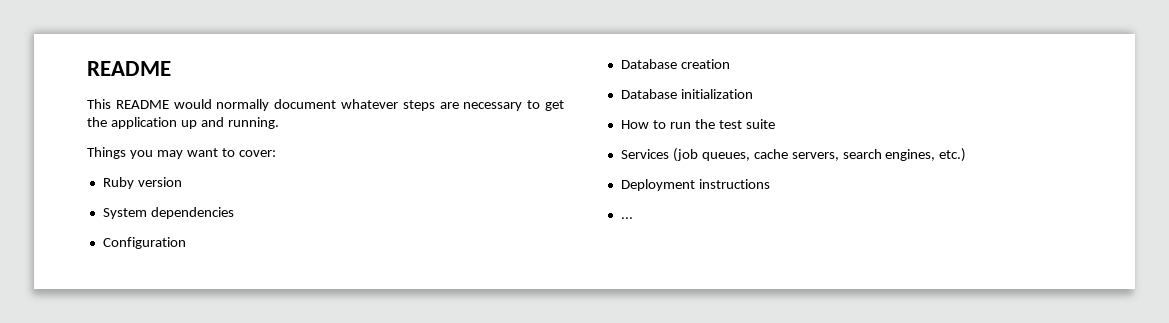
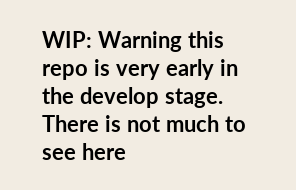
[87,61,171,76] [87,99,564,111] [87,117,279,129] [87,147,276,159] [102,177,182,189] [102,207,234,219] [102,237,186,249] [620,59,730,69] [620,89,753,99] [620,119,775,129] [620,148,967,162] [620,179,770,191] [620,217,633,219] README // This README would normally document whatever steps are necessary to get the application up and running. // Things you may want to cover: // Ruby version // System dependencies // Configuration // Database creation // Database initialization // How to run the test suite // Services (job queues, cache servers, search engines, etc.) // Deployment instructions // ... -> [42,31,224,52] [42,59,238,80] [42,87,223,108] [42,115,246,132] [42,143,126,160] WIP: Warning this repo is very early in the develop stage. There is not much to see here

